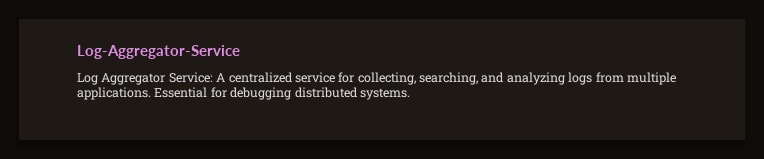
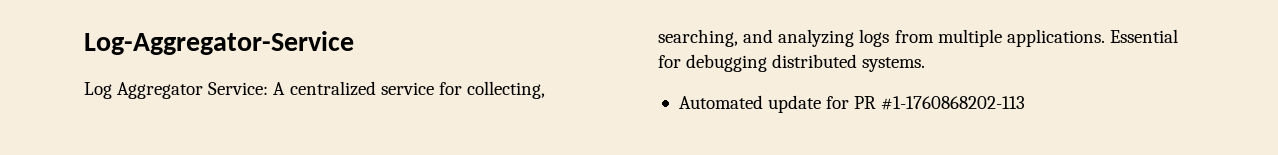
(410, 94) none -> [678,95,1026,113] // Automated update for PR #1-1760868202-113

